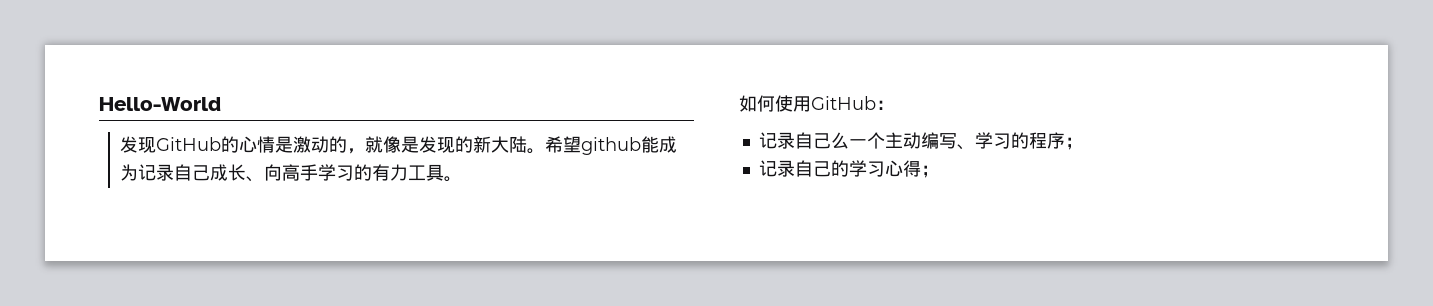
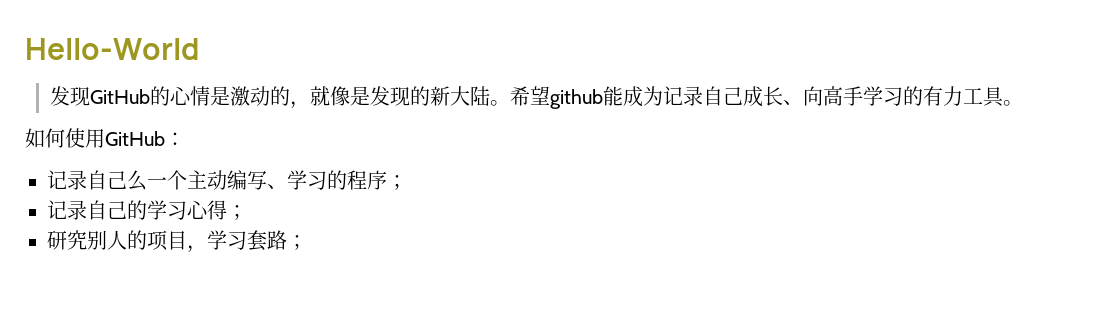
(939, 171) none -> [47,230,307,253] // 研究别人的项目，学习套路；

